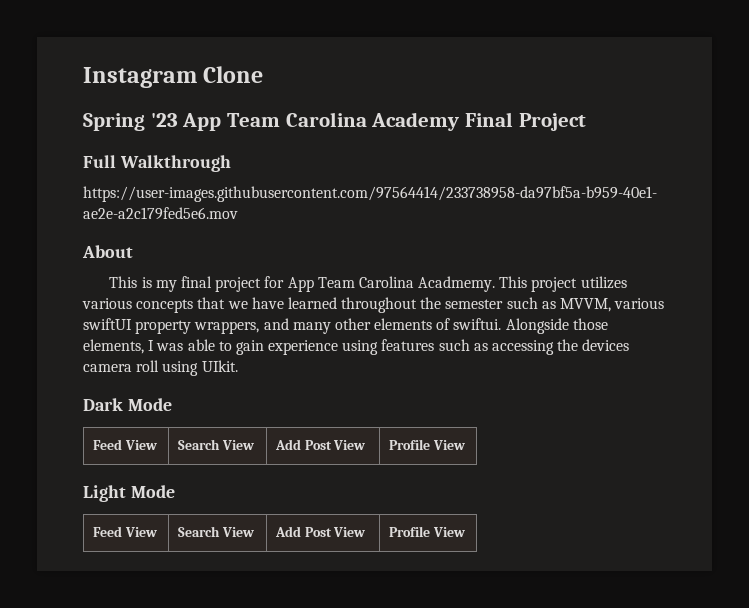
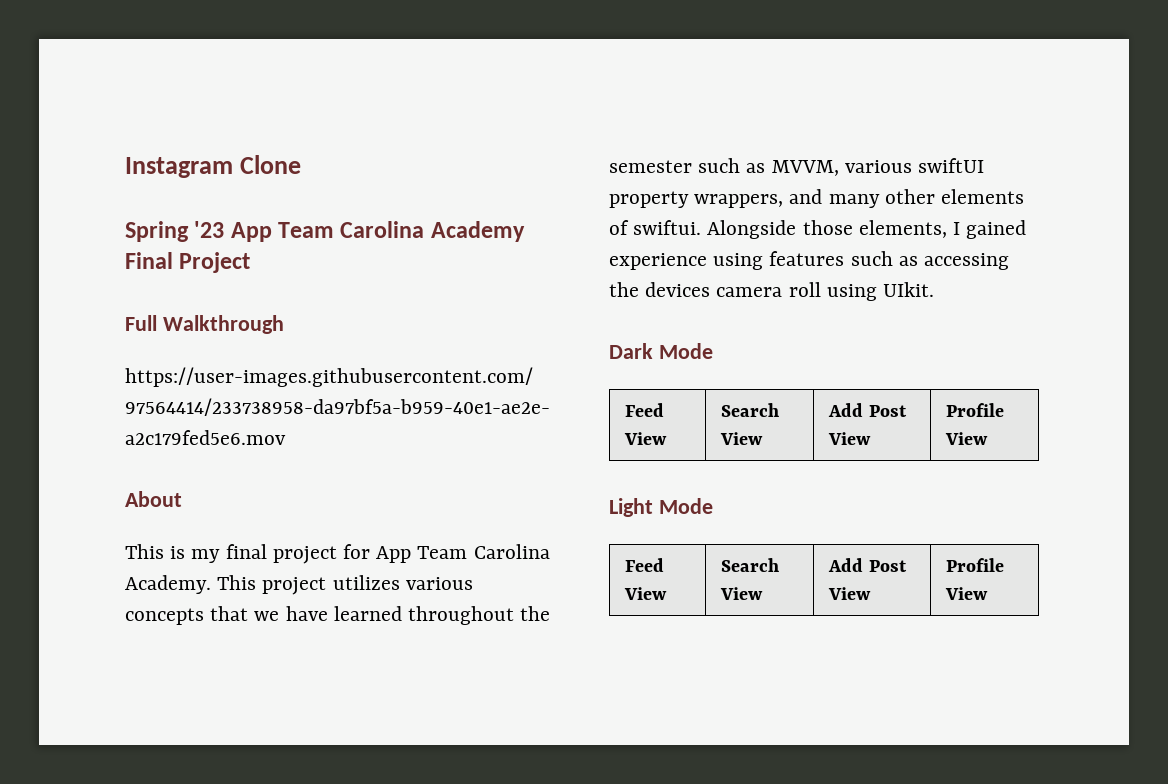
[418,276,496,292] Acadmemy. -> [125,575,211,594] Academy.
[156,339,264,355] was able to gain -> [966,220,1027,239] gained

